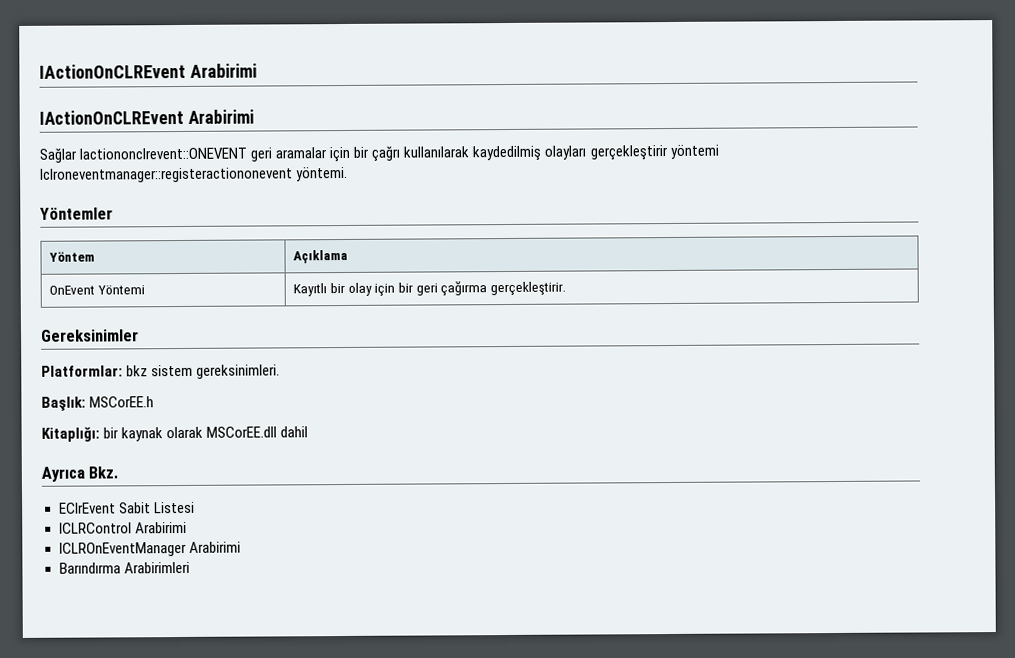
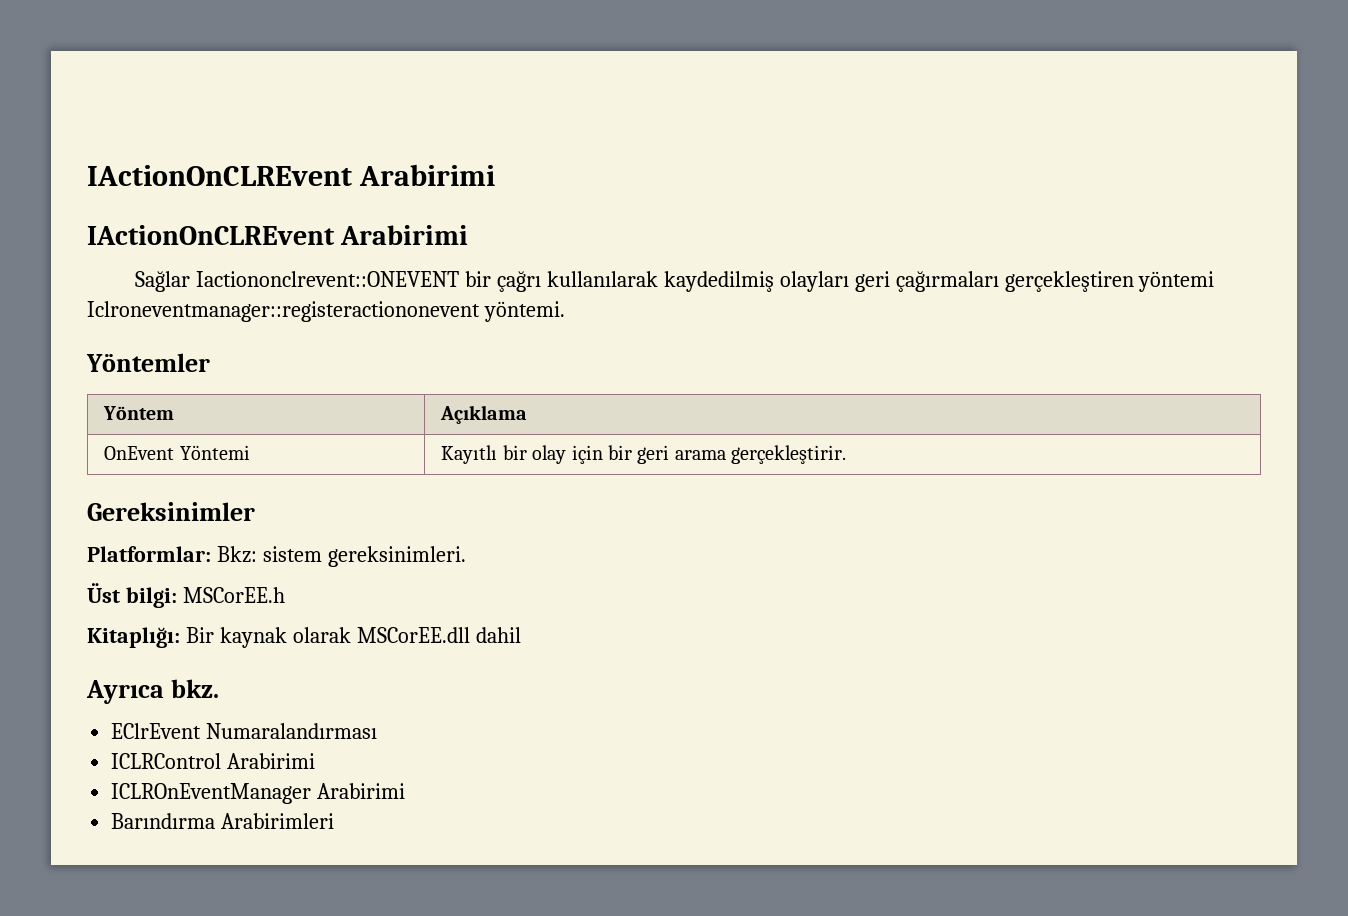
[250,146,351,163] geri aramalar için -> (459, 279) none
[589,145,668,161] gerçekleştirir -> [854,271,1134,292] geri çağırmaları gerçekleştiren
[440,281,488,296] çağırma -> [674,450,726,460] arama
[126,365,149,377] bkz -> [216,546,257,563] Bkz:
[41,396,86,411] Başlık: -> [87,583,177,608] Üst bilgi:
[103,427,120,439] bir -> [185,627,214,643] Bir
[88,466,119,479] Bkz. -> [170,679,219,698] bkz.
[118,501,195,514] Sabit Listesi -> [206,723,378,739] Numaralandırması

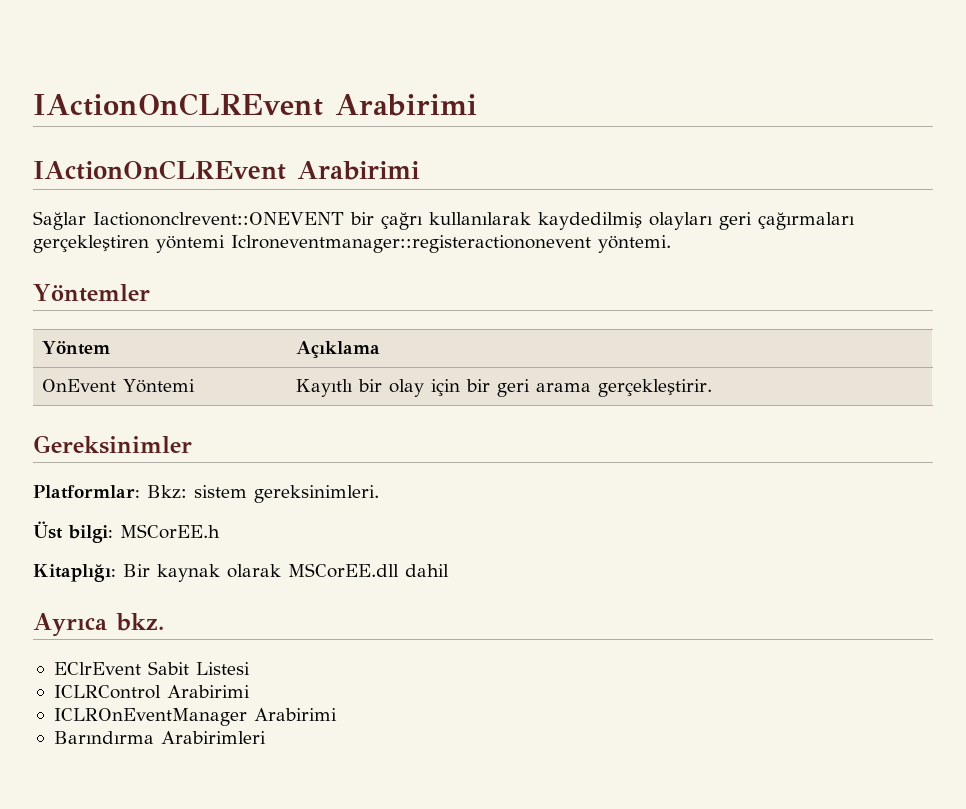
[206,723,378,739] Numaralandırması -> [147,661,250,675] Sabit Listesi

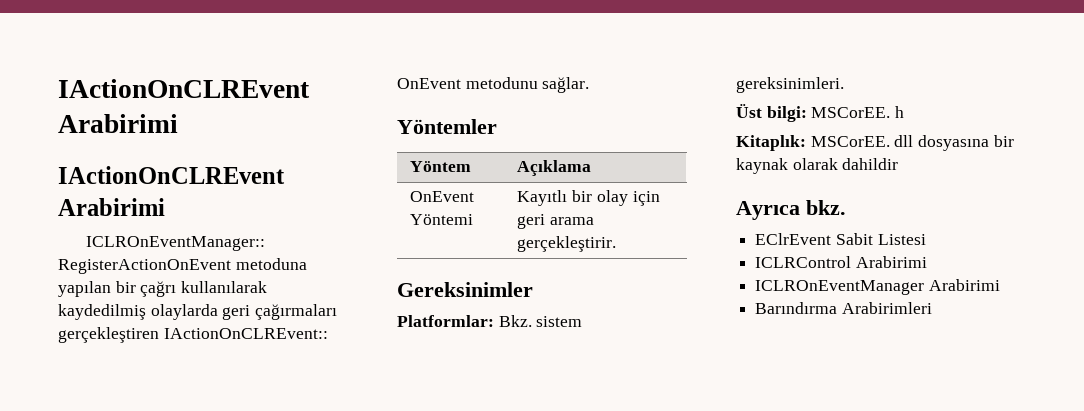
[33,211,344,230] Sağlar Iactiononclrevent::ONEVENT -> [85,236,265,251] [58,258,307,274] [58,281,111,297] ICLROnEventManager:: RegisterActionOnEvent metoduna yapılan
[649,212,713,230] olayları -> [150,304,218,320] olaylarda
[156,235,671,253] yöntemi Iclroneventmanager::registeractiononevent yöntemi. -> [163,328,328,339] [397,77,590,93] IActionOnCLREvent:: OnEvent metodunu sağlar.
[465,379,490,392] bir -> (660, 198) none
[147,485,187,499] Bkz: -> [498,315,532,327] Bkz.
[120,524,220,539] [33,563,449,582] MSCorEE.h // Kitaplığı: Bir kaynak olarak MSCorEE.dll dahil -> [811,106,905,118] [736,135,1014,151] [736,158,899,174] MSCorEE. h // Kitaplık: MSCorEE. dll dosyasına bir kaynak olarak dahildir

